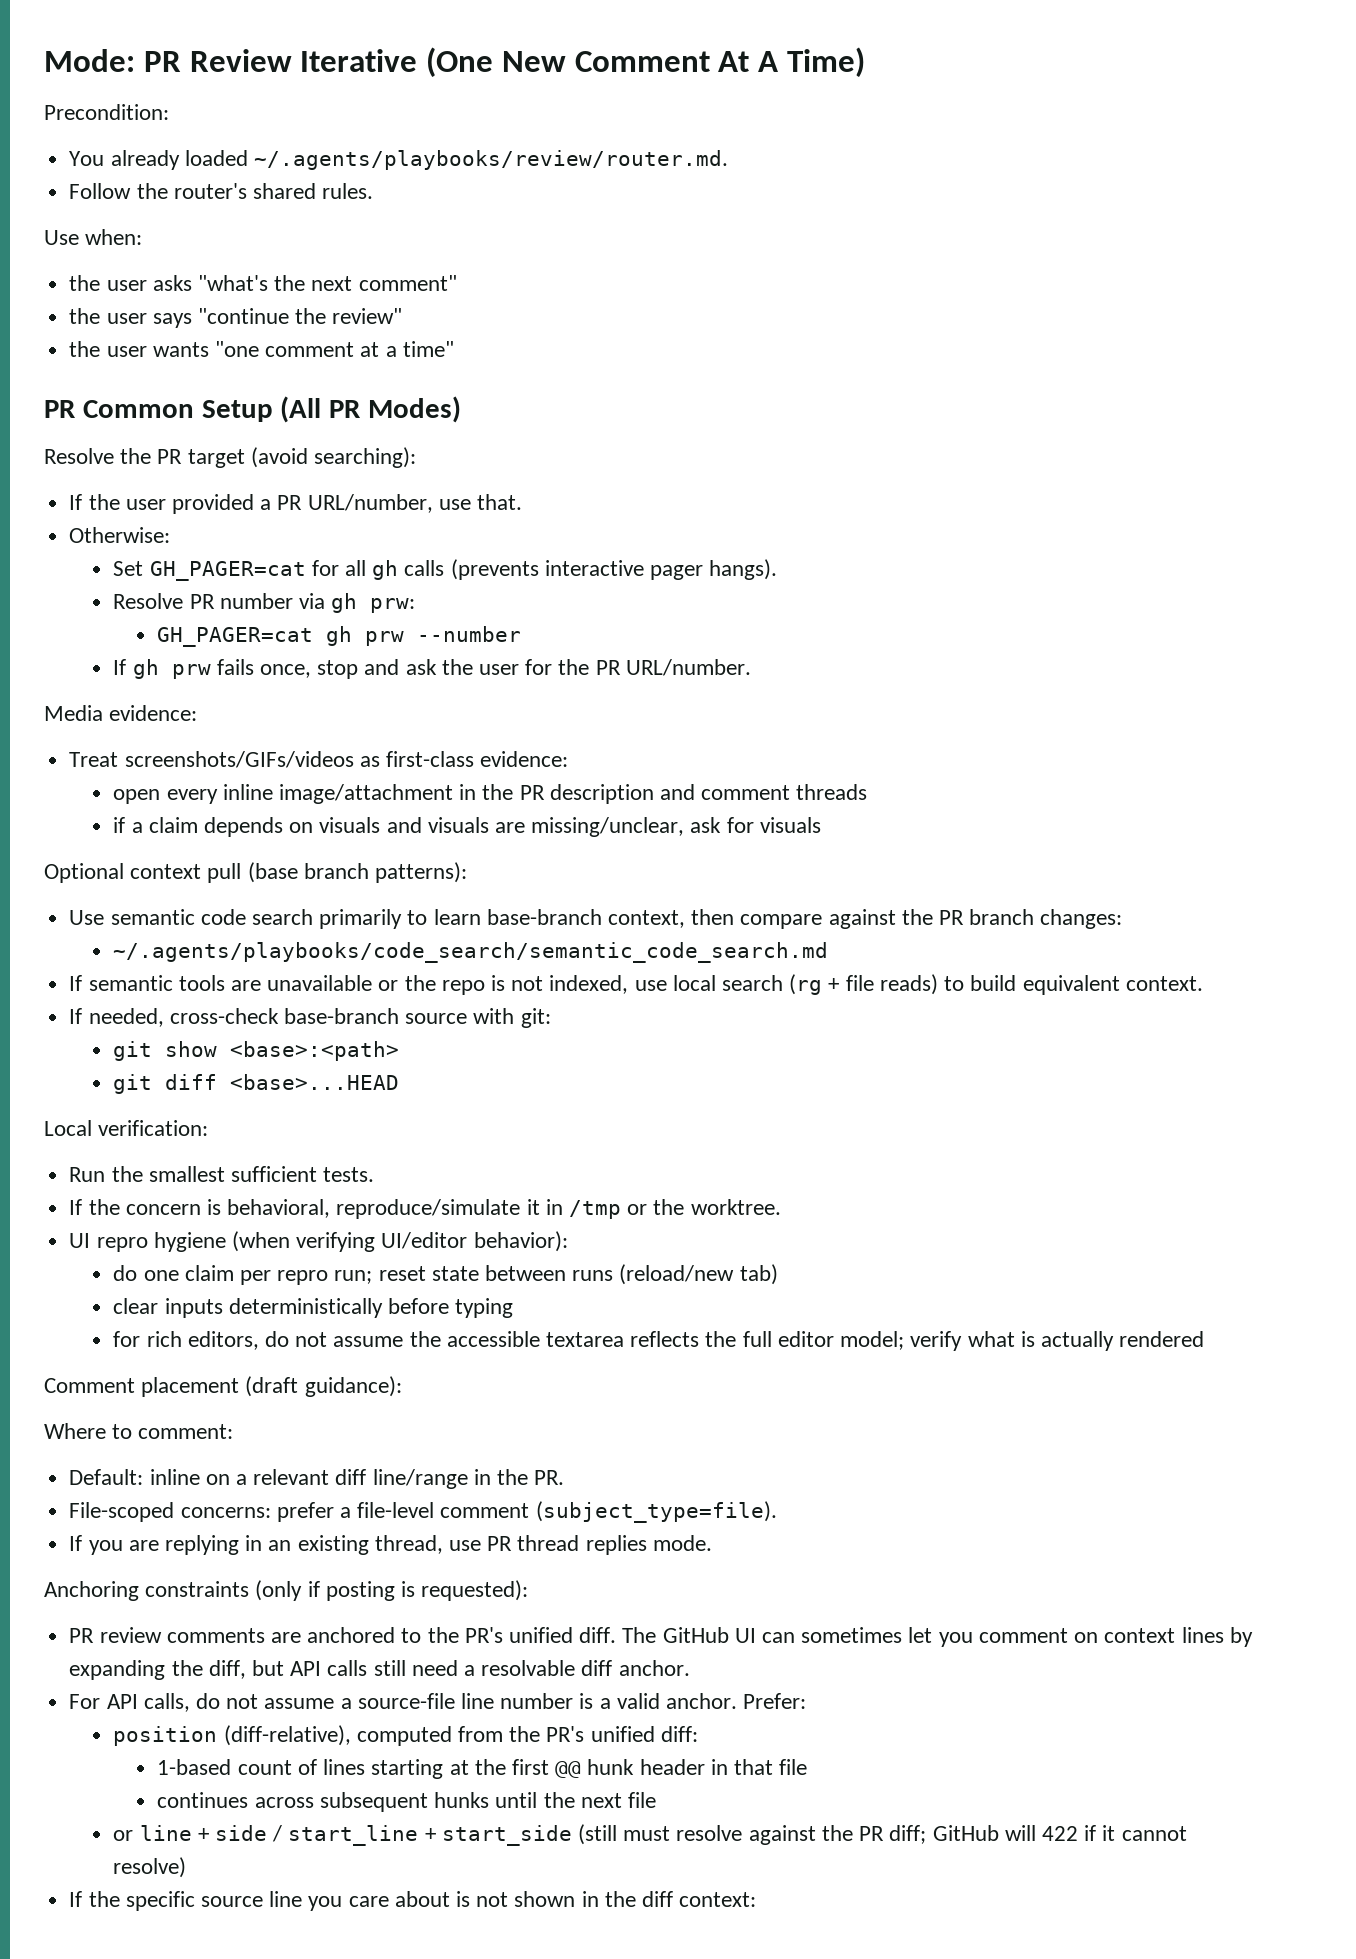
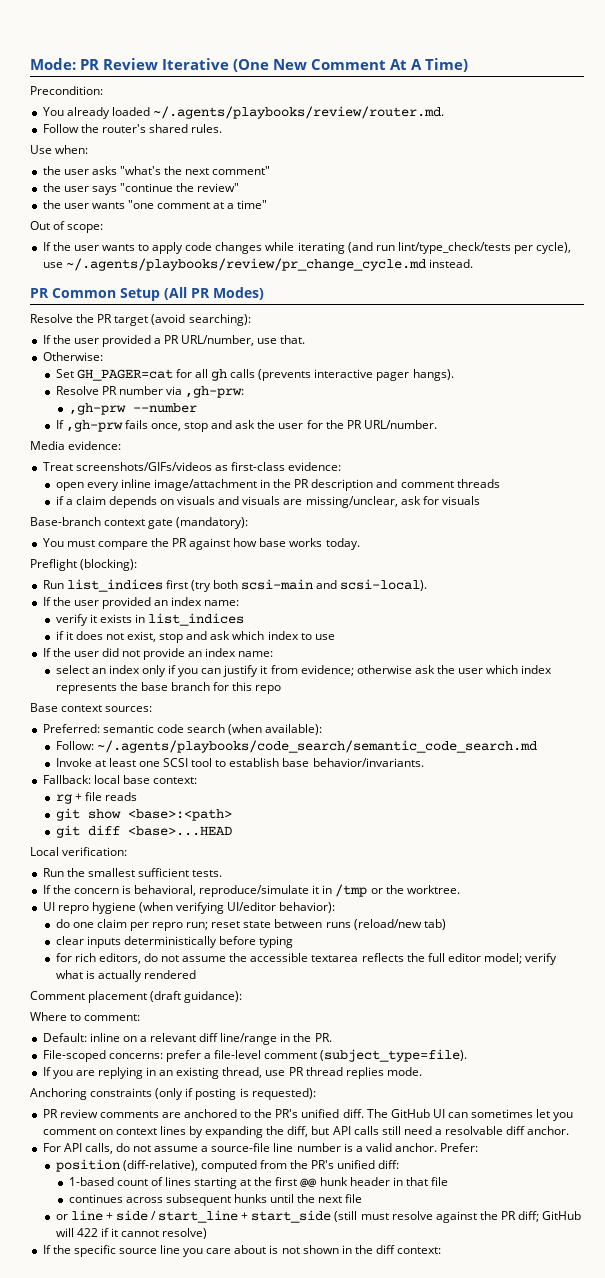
(454, 349) none -> [30,221,104,233] [42,242,572,254] [42,258,473,271] // Out of scope: // If the user wants to apply code changes while iterating (and run lint/type_check/tests per cycle), use ~/.agents/playbooks/review/pr_change_cycle.md instead.
[331,593,416,613] [157,626,405,647] gh prw: // GH_PAGER=cat gh prw -> [185,386,245,398] [68,403,126,415] ,gh-prw: // ,gh-prw
[132,659,211,679] gh prw -> [65,420,123,432] ,gh-prw
[44,862,468,883] [69,909,1123,929] [113,942,829,963] [69,974,1203,995] [69,1008,551,1028] Optional context pull (base branch patterns): // Use semantic code search primarily to learn base-branch context, then compare against the PR branch changes: // ~/.agents/playbooks/code_search/semantic_code_search.md // If semantic tools are unavailable or the repo is not indexed, use local search (rg + file reads) to build equivalent context. // If needed, cross-check base-branch source with git: -> [30,517,249,529] [42,538,360,550] [30,559,138,571] [42,579,428,592] [42,597,240,609] [55,613,245,626] [55,631,335,643] [42,648,274,660] [55,665,553,677] [55,682,282,694] [30,703,153,712] [42,724,323,735] [55,740,537,753] [55,758,424,767] [42,775,197,784] [55,792,137,804] Base-branch context gate (mandatory): // You must compare the PR against how base works today. // Preflight (blocking): // Run list_indices first (try both scsi-main and scsi-local). // If the user provided an index name: // verify it exists in list_indices // if it does not exist, stop and ask which index to use // If the user did not provide an index name: // select an index only if you can justify it from evidence; otherwise ask the user which index represents the base branch for this repo // Base context sources: // Preferred: semantic code search (when available): // Follow: ~/.agents/playbooks/code_search/semantic_code_search.md // Invoke at least one SCSI tool to establish base behavior/invariants. // Fallback: local base context: // rg + file reads

